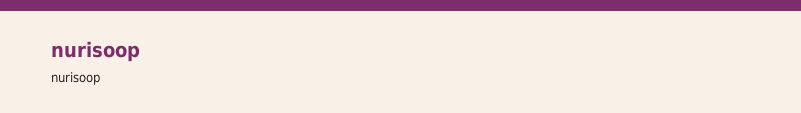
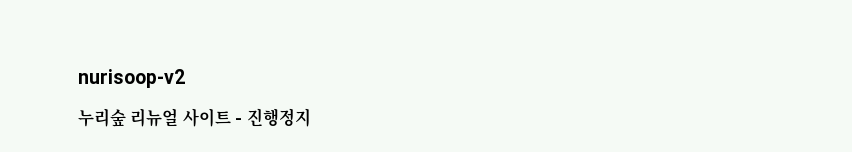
[51,41,140,62] [51,72,100,85] nurisoop // nurisoop -> [78,69,185,88] [78,108,311,127] nurisoop-v2 // 누리숲 리뉴얼 사이트 - 진행정지

